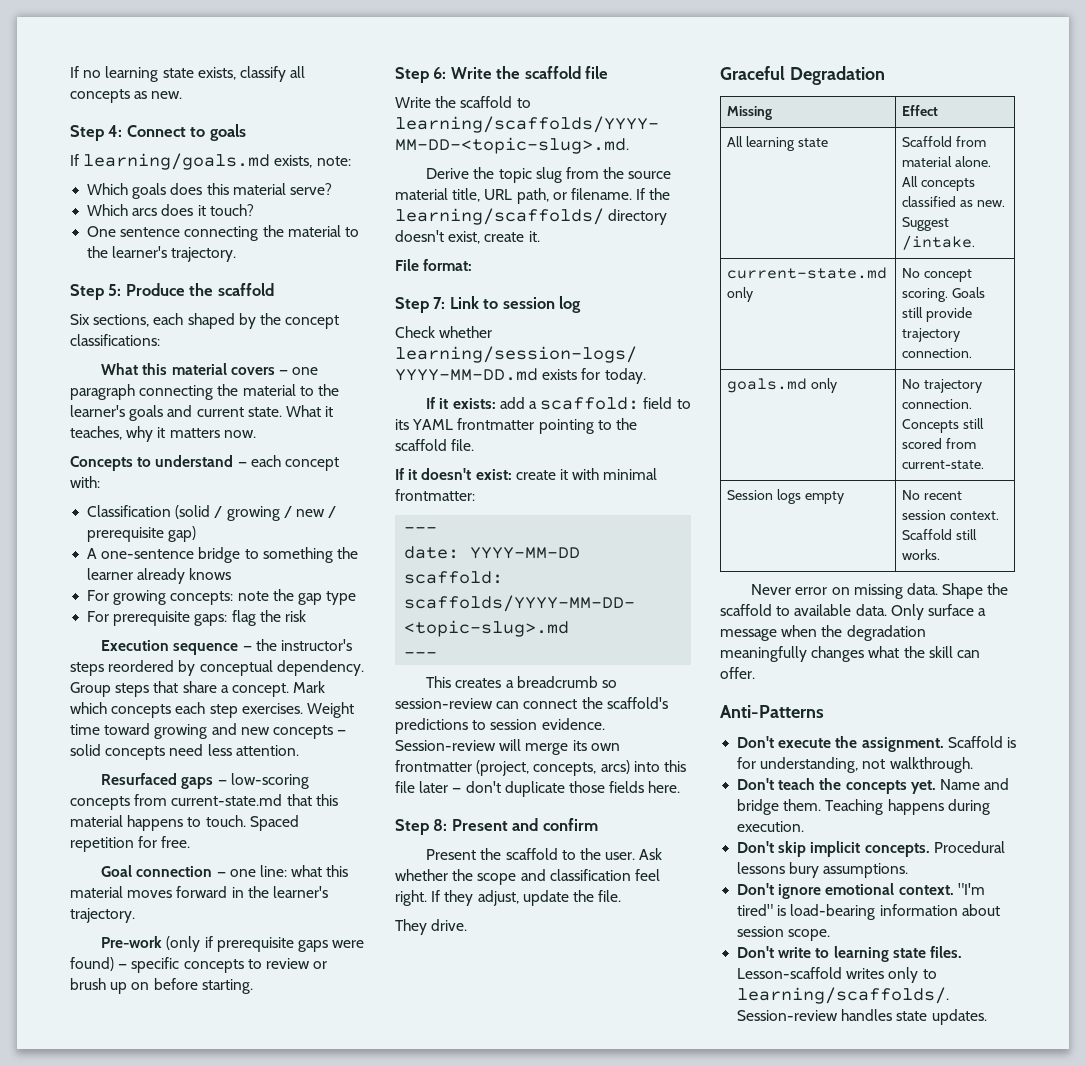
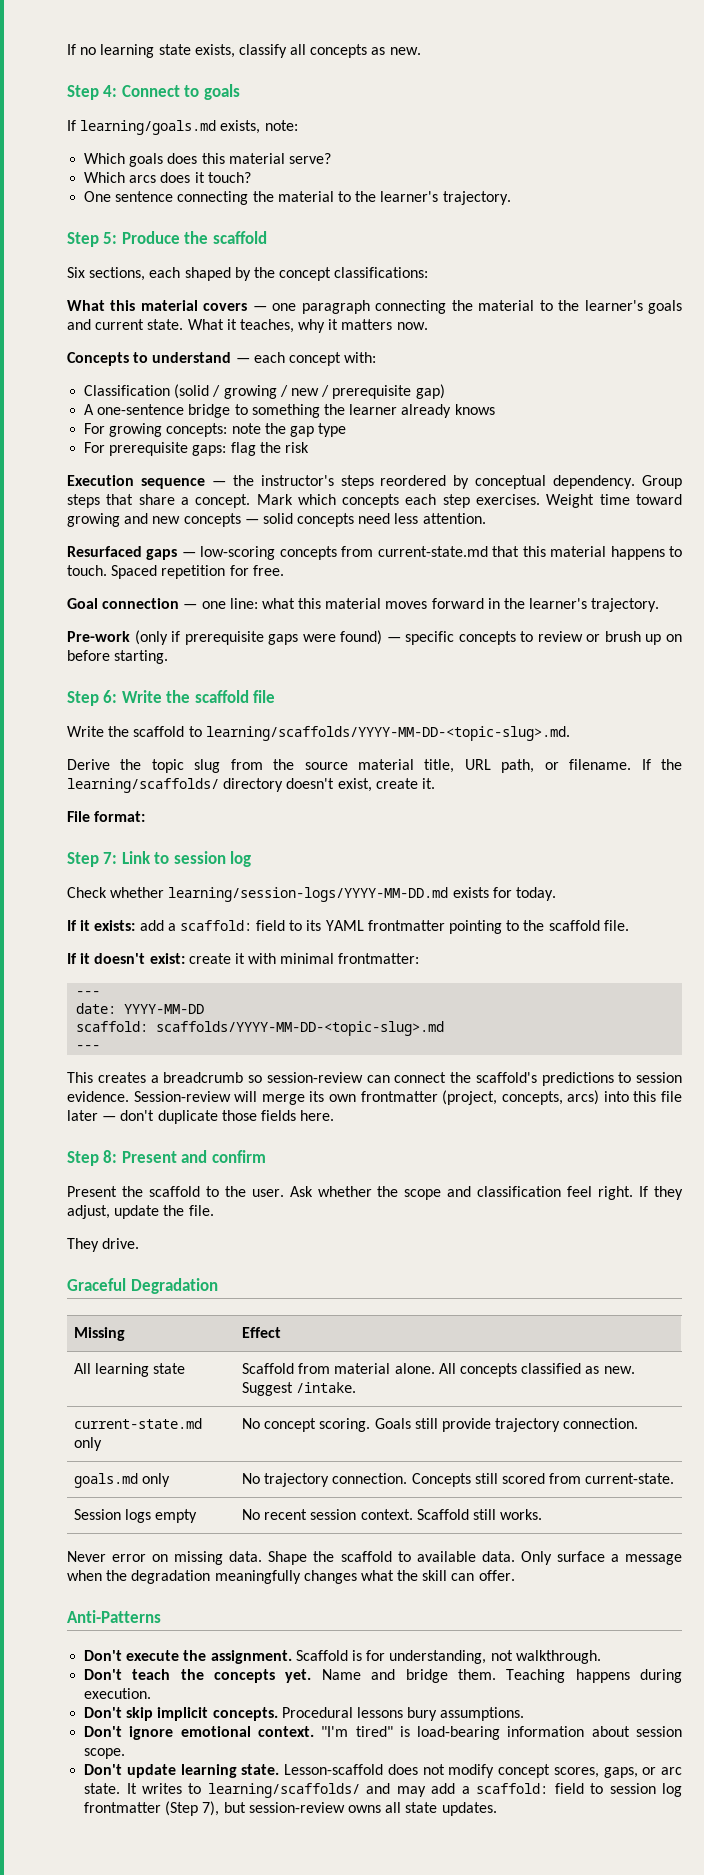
[778,946,962,962] [737,967,937,983] [737,987,950,1004] [737,1009,893,1021] write to learning state files. Lesson-scaffold writes only to learning/scaffolds/. Session-review handles -> [126,1764,682,1778] [84,1783,683,1798] [84,1801,402,1816] update learning state. Lesson-scaffold does not modify concept scores, gaps, or arc state. It writes to learning/scaffolds/ and may add a scaffold: field to session log frontmatter (Step 7), but session-review owns all

